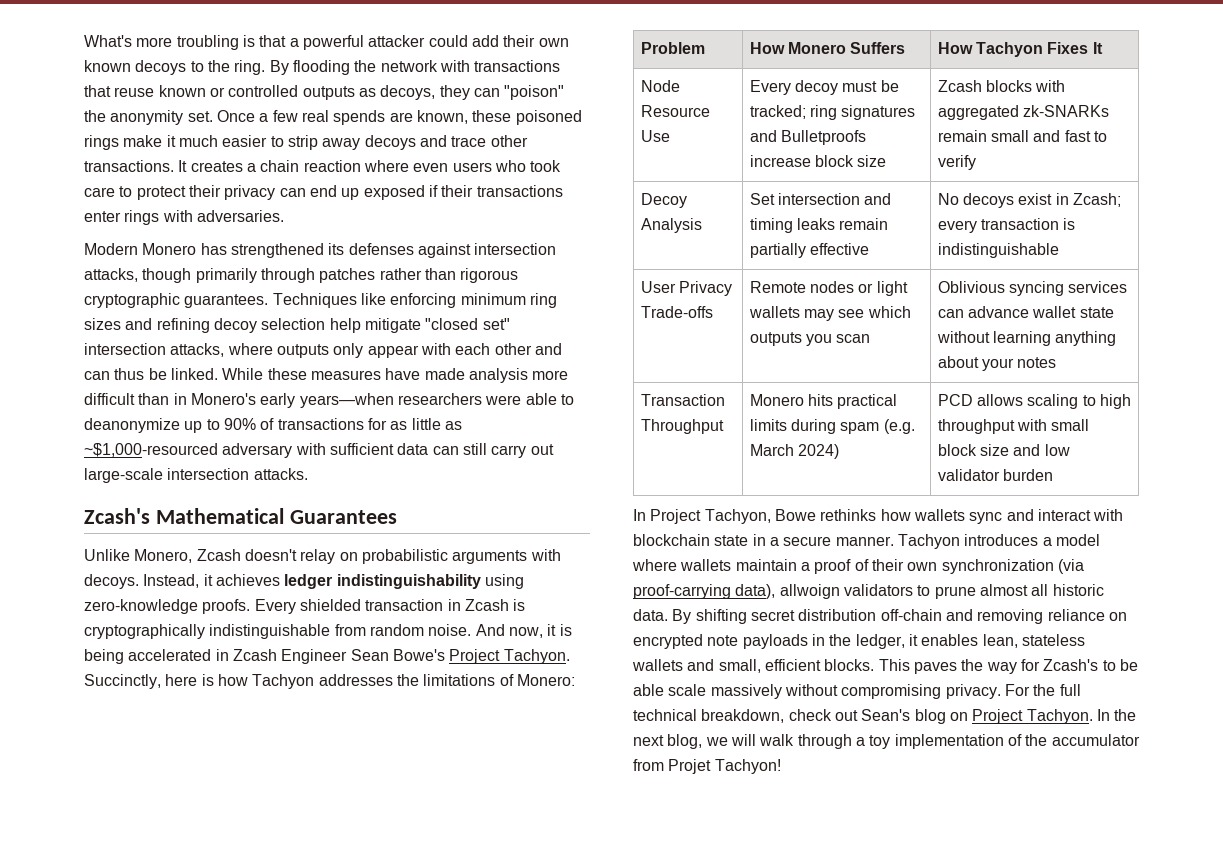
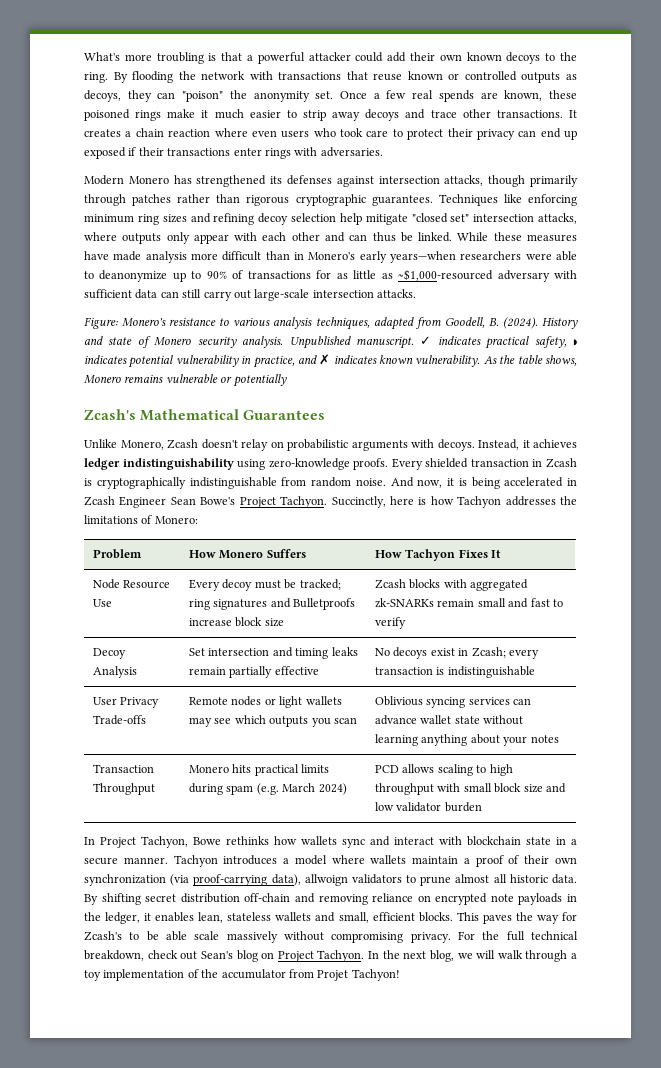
(308, 474) none -> [84,317,578,330] [84,336,578,349] [84,354,577,368] [84,374,287,387] // Figure: Monero's resistance to various analysis techniques, adapted from Goodell, B. (2024). History and state of Monero security analysis. Unpublished manuscript. ✓ indicates practical safety, ◗ indicates potential vulnerability in practice, and ✗ indicates known vulnerability. As the table shows, Monero remains vulnerable or potentially

